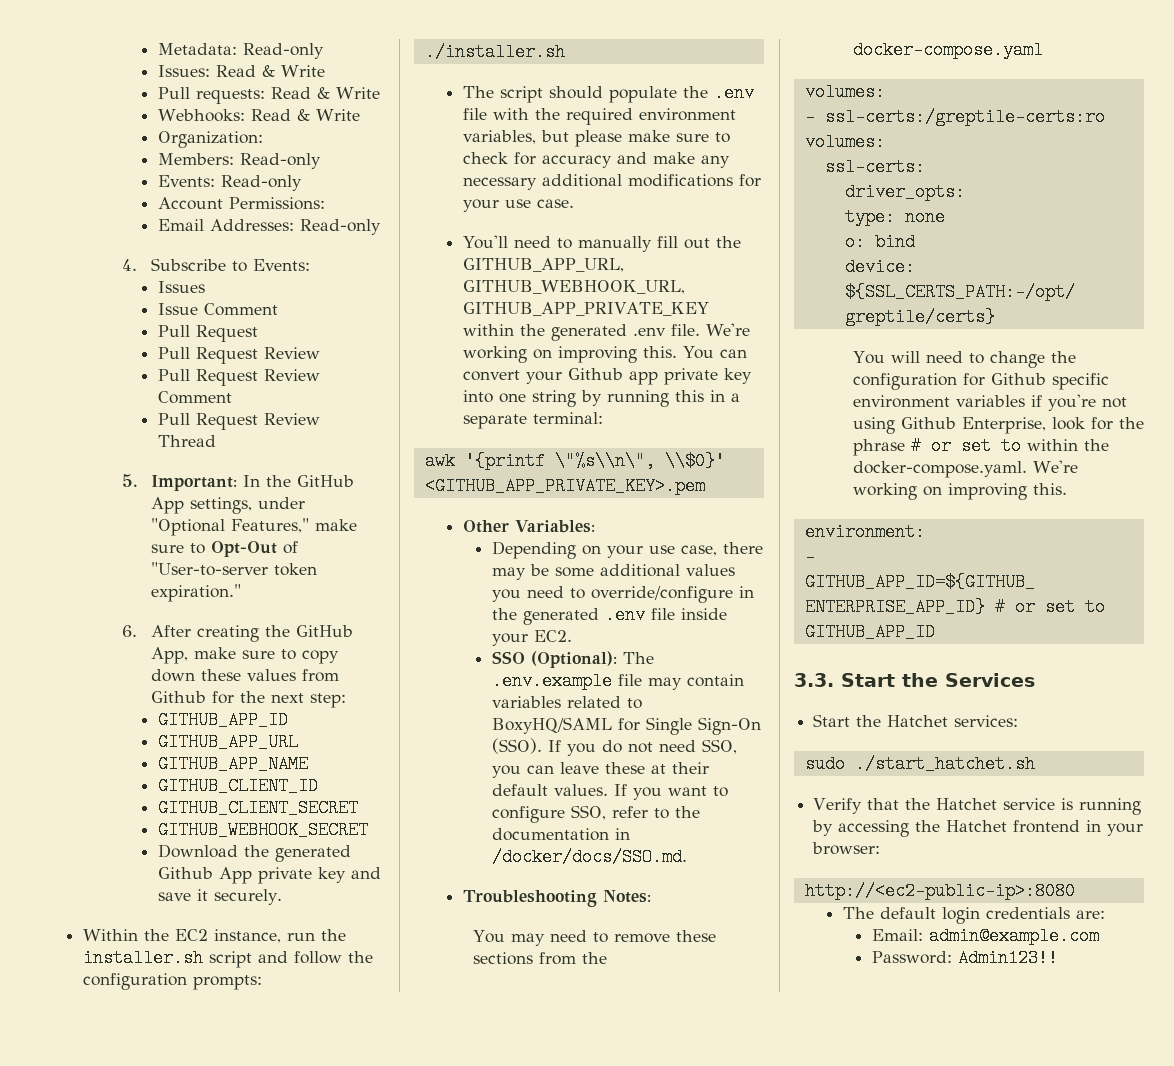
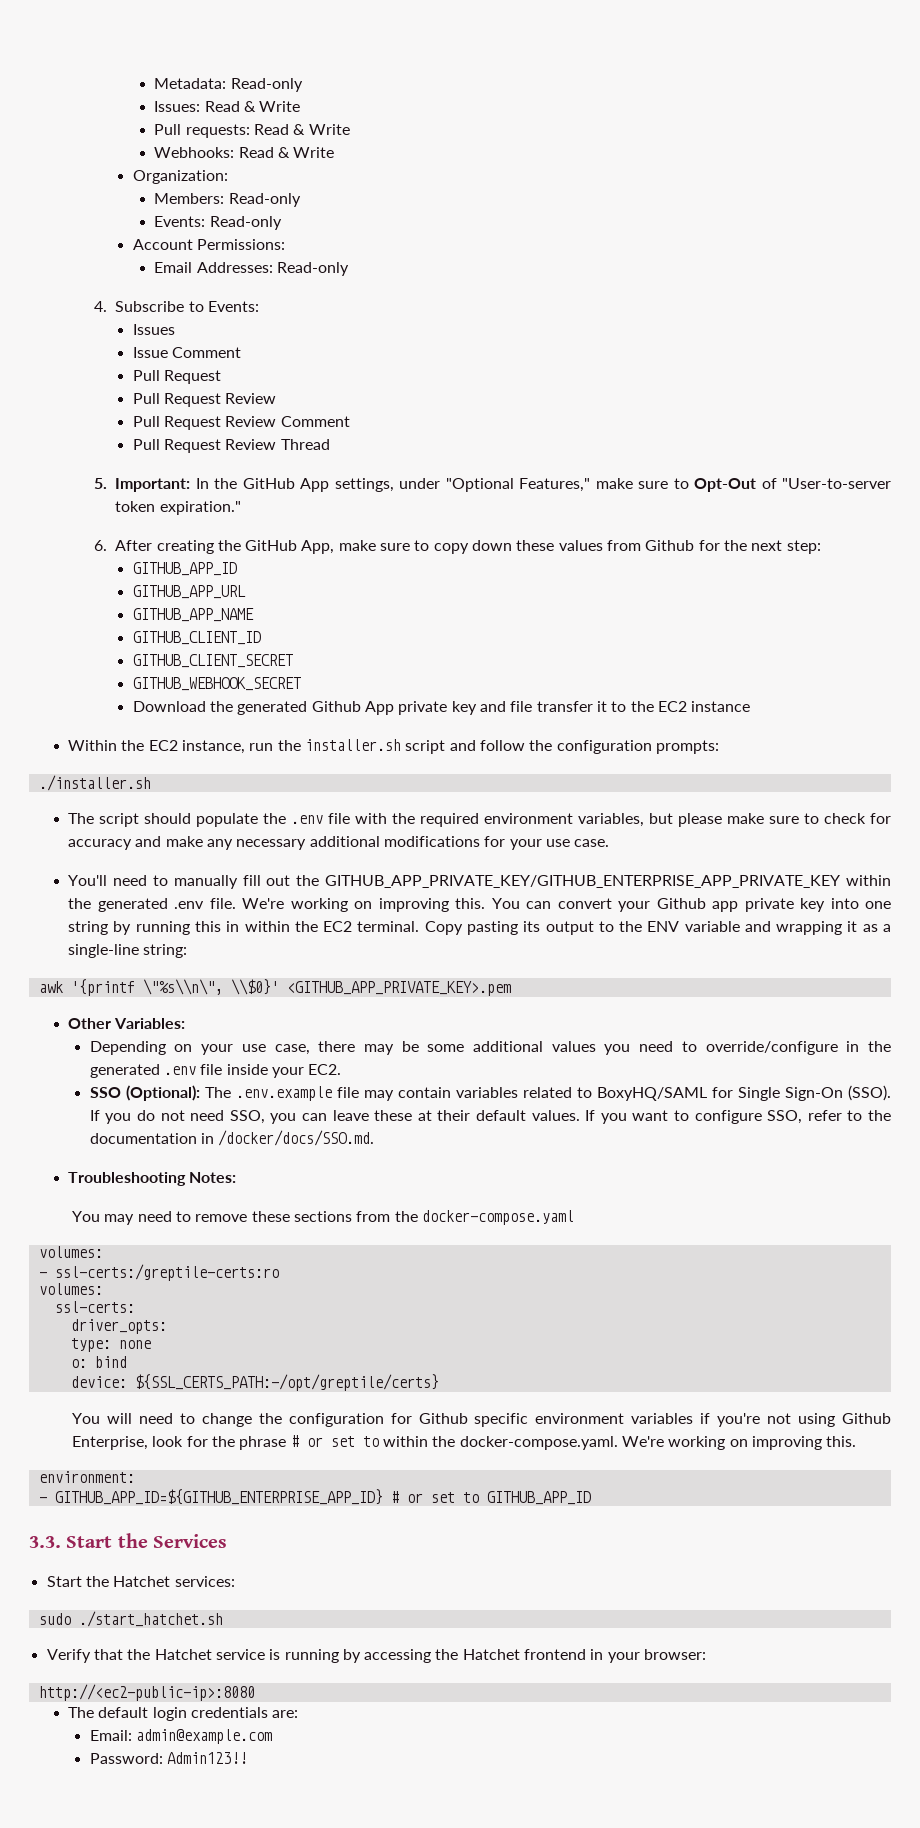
[158,889,283,905] save it securely. -> [510,701,751,712] file transfer it to the EC2 instance
[462,258,624,272] [462,280,685,294] [462,302,710,316] GITHUB_APP_URL, GITHUB_WEBHOOK_URL, GITHUB_APP_PRIVATE_KEY -> [325,875,841,888] GITHUB_APP_PRIVATE_KEY/GITHUB_ENTERPRISE_APP_PRIVATE_KEY
[730,393,740,402] [462,412,603,429] a separate terminal: -> [244,921,891,935] [68,944,188,958] within the EC2 terminal. Copy pasting its output to the ENV variable and wrapping it as a single-line string:

